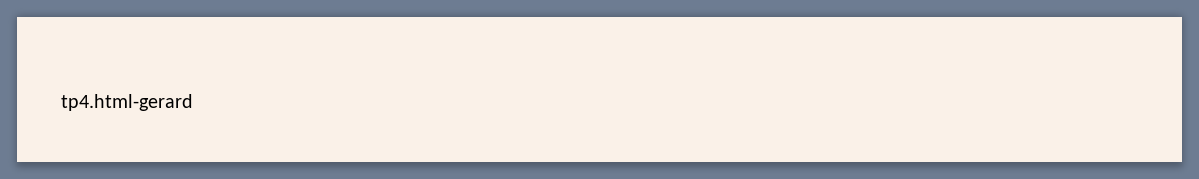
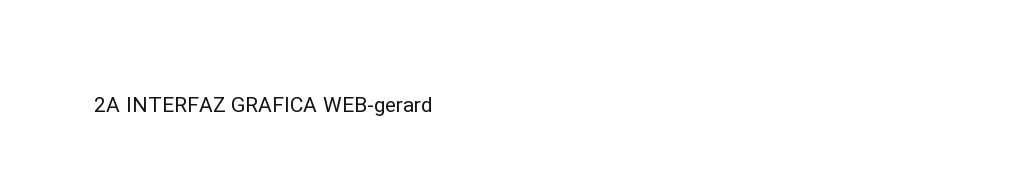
[61,94,193,111] tp4.html-gerard -> [94,97,434,116] 2A INTERFAZ GRAFICA WEB-gerard

